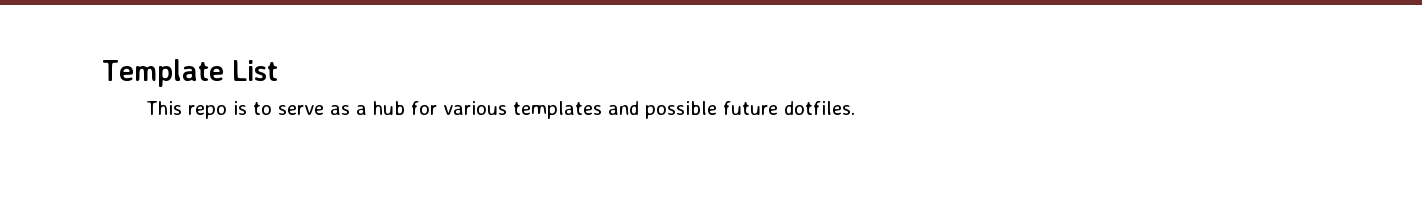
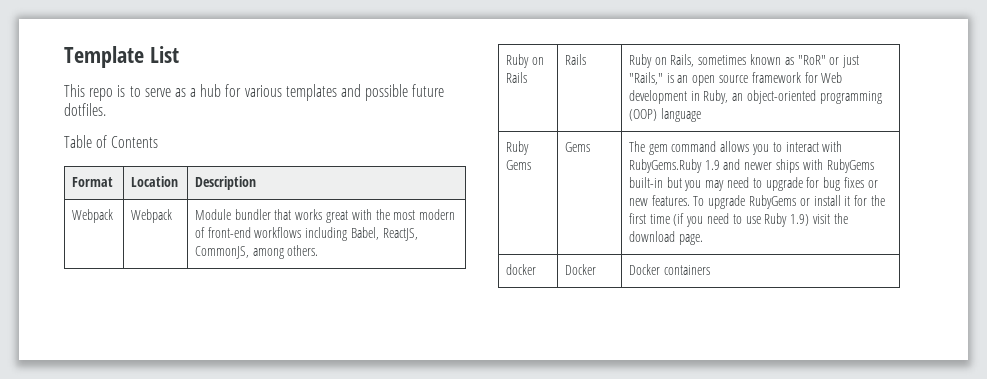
(856, 108) none -> [64,135,159,148] [71,177,113,187] [130,176,178,187] [194,176,256,190] [71,209,113,223] [130,209,172,223] [194,209,456,223] [194,227,418,241] [194,245,319,259] [505,54,544,68] [505,72,527,83] [564,54,586,65] [628,54,860,68] [628,72,843,86] [628,90,882,104] [628,108,701,122] [505,141,529,155] [505,160,531,170] [564,142,590,152] [628,141,843,155] [628,159,874,173] [628,177,878,191] [628,195,885,209] [628,213,848,227] [628,231,703,245] [505,264,536,275] [564,264,596,275] [628,264,710,275] // Table of Contents // Format | Location | Description // Webpack | Webpack | Module bundler that works great with the most modern of front-end workflows including Babel, ReactJS, CommonJS, among others. // Ruby on Rails | Rails | Ruby on Rails, sometimes known as "RoR" or just "Rails," is an open source framework for Web development in Ruby, an object-oriented programming (OOP) language // Ruby Gems | Gems | The gem command allows you to interact with RubyGems.Ruby 1.9 and newer ships with RubyGems built-in but you may need to upgrade for bug fixes or new features. To upgrade RubyGems or install it for the first time (if you need to use Ruby 1.9) visit the download page. // docker | Docker | Docker containers

